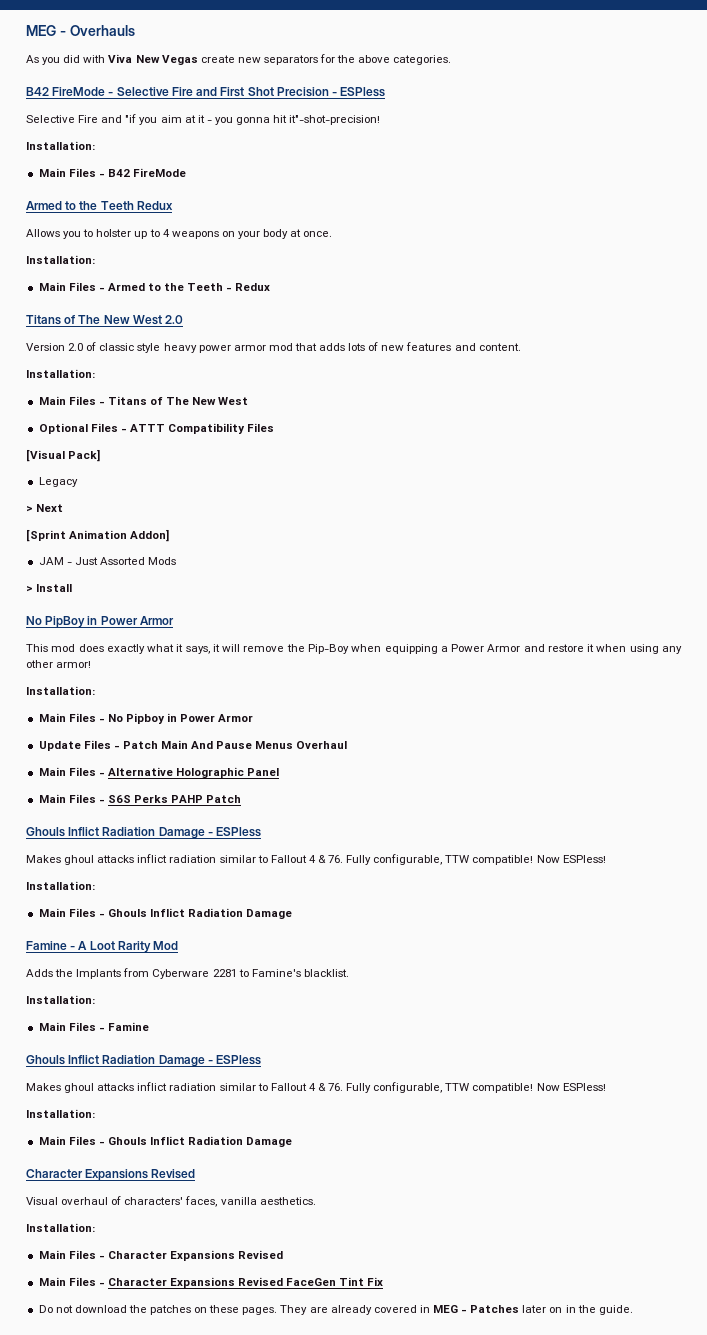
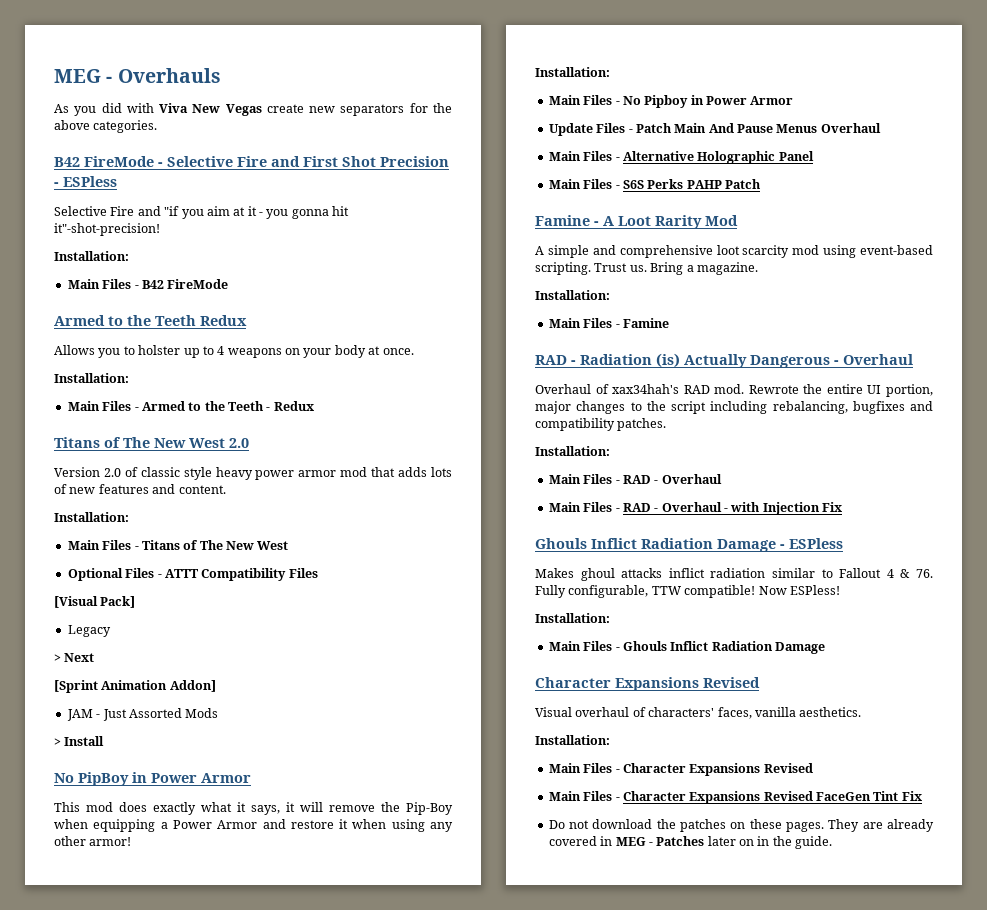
[26,827,262,839] [26,854,606,865] [26,881,95,890] [38,908,293,919] // Ghouls Inflict Radiation Damage - ESPless // Makes ghoul attacks inflict radiation similar to Fallout 4 & 76. Fully configurable, TTW compatible! Now ESPless! // Installation: // Main Files - Ghouls Inflict Radiation Damage -> (761, 184) none
[26,968,349,979] Adds the Implants from Cyberware 2281 to Famine's blacklist. -> [535,245,933,258] [535,262,758,275] A simple and comprehensive loot scarcity mod using event-based scripting. Trust us. Bring a magazine.
(149, 1026) none -> [535,353,913,368] [535,384,933,397] [535,401,933,414] [535,418,667,431] [535,446,610,456] [548,474,722,484] [548,502,843,515] // RAD - Radiation (is) Actually Dangerous - Overhaul // Overhaul of xax34hah's RAD mod. Rewrote the entire UI portion, major changes to the script including rebalancing, bugfixes and compatibility patches. // Installation: // Main Files - RAD - Overhaul // Main Files - RAD - Overhaul - with Injection Fix

